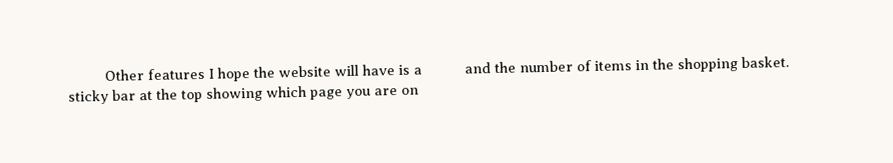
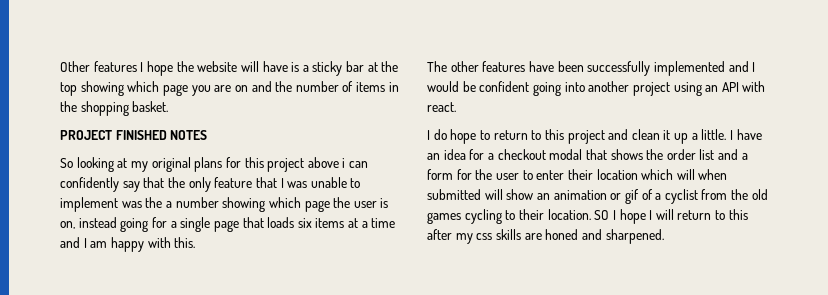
(789, 62) none -> [60,130,208,140] [60,157,369,172] [60,177,361,192] [60,197,389,212] [60,217,396,232] [60,237,196,252] [427,61,756,76] [427,81,766,96] [427,102,456,112] [427,129,762,144] [427,149,748,160] [427,169,728,180] [427,189,768,204] [427,209,748,224] [427,229,664,244] // PROJECT FINISHED NOTES // So looking at my original plans for this project above i can confidently say that the only feature that I was unable to implement was the a number showing which page the user is on, instead going for a single page that loads six items at a time and I am happy with this. // The other features have been successfully implemented and I would be confident going into another project using an API with react. // I do hope to return to this project and clean it up a little. I have an idea for a checkout modal that shows the order list and a form for the user to enter their location which will when submitted will show an animation or gif of a cyclist from the old games cycling to their location. SO I hope I will return to this after my css skills are honed and sharpened.

